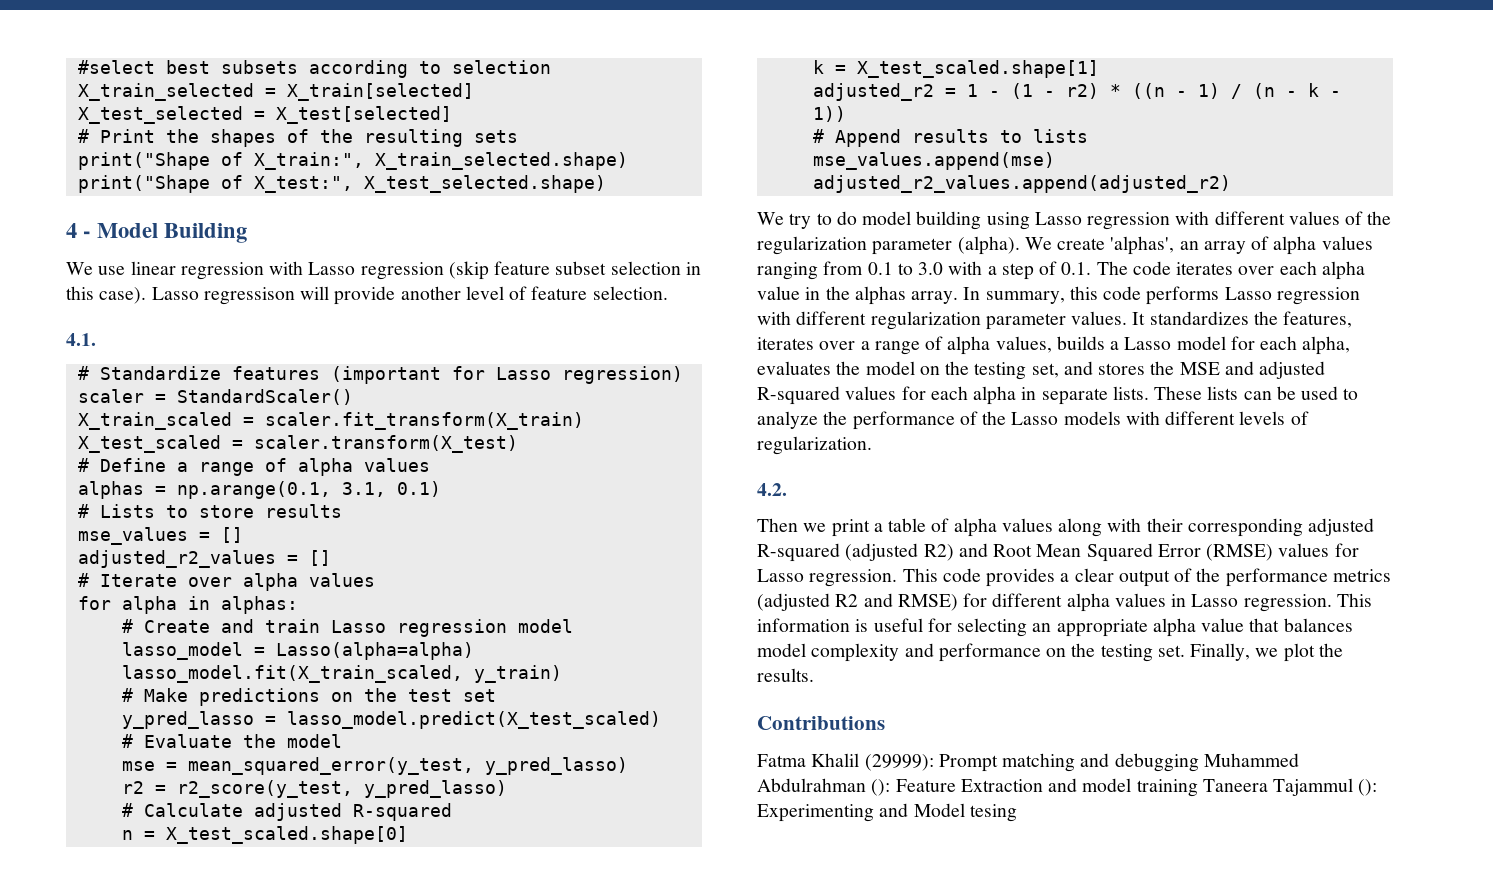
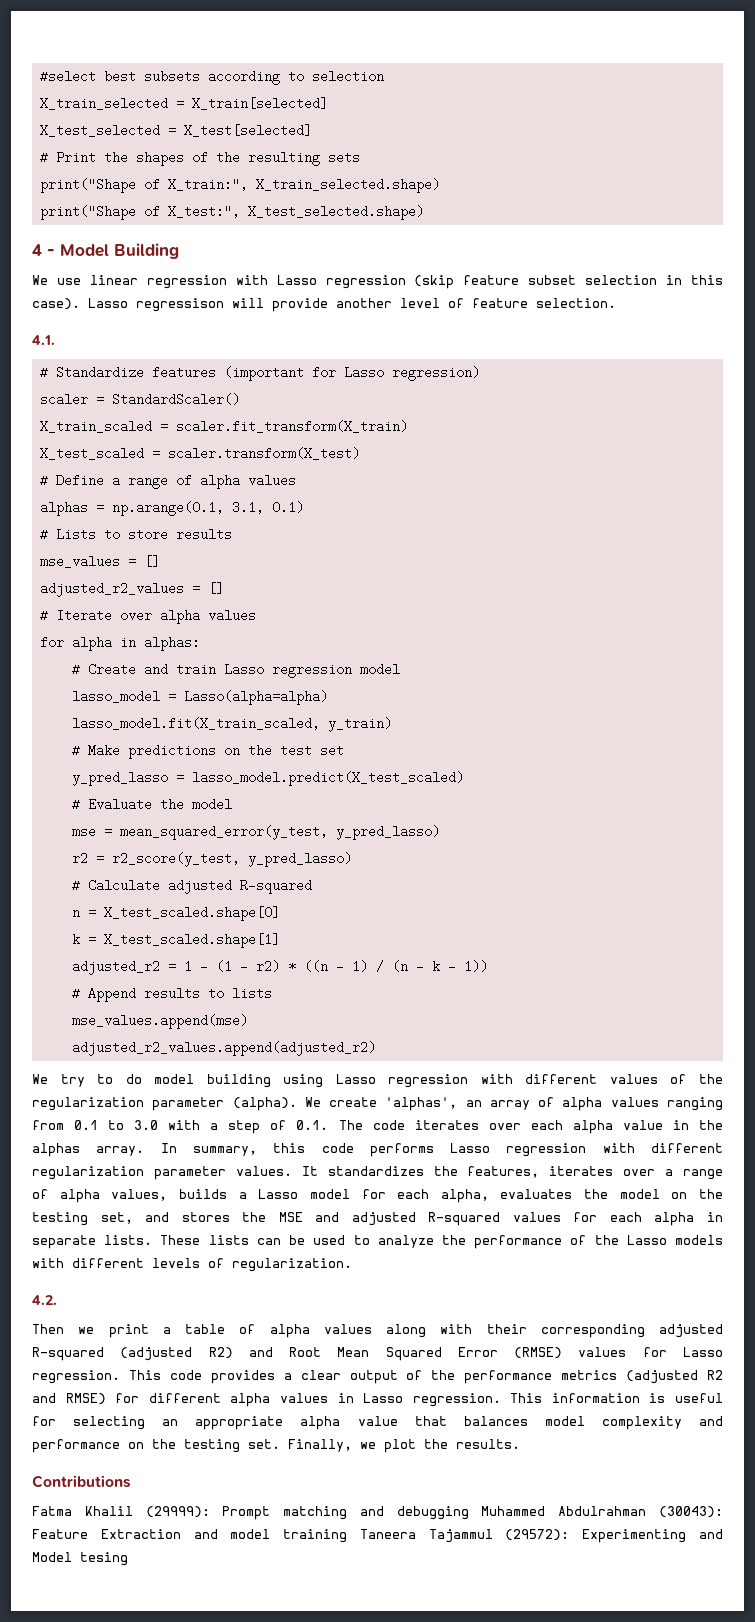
[871,779,891,796] (): -> [659,1506,723,1518] (30043):
[1358,779,1378,796] (): -> [505,1529,570,1541] (29572):

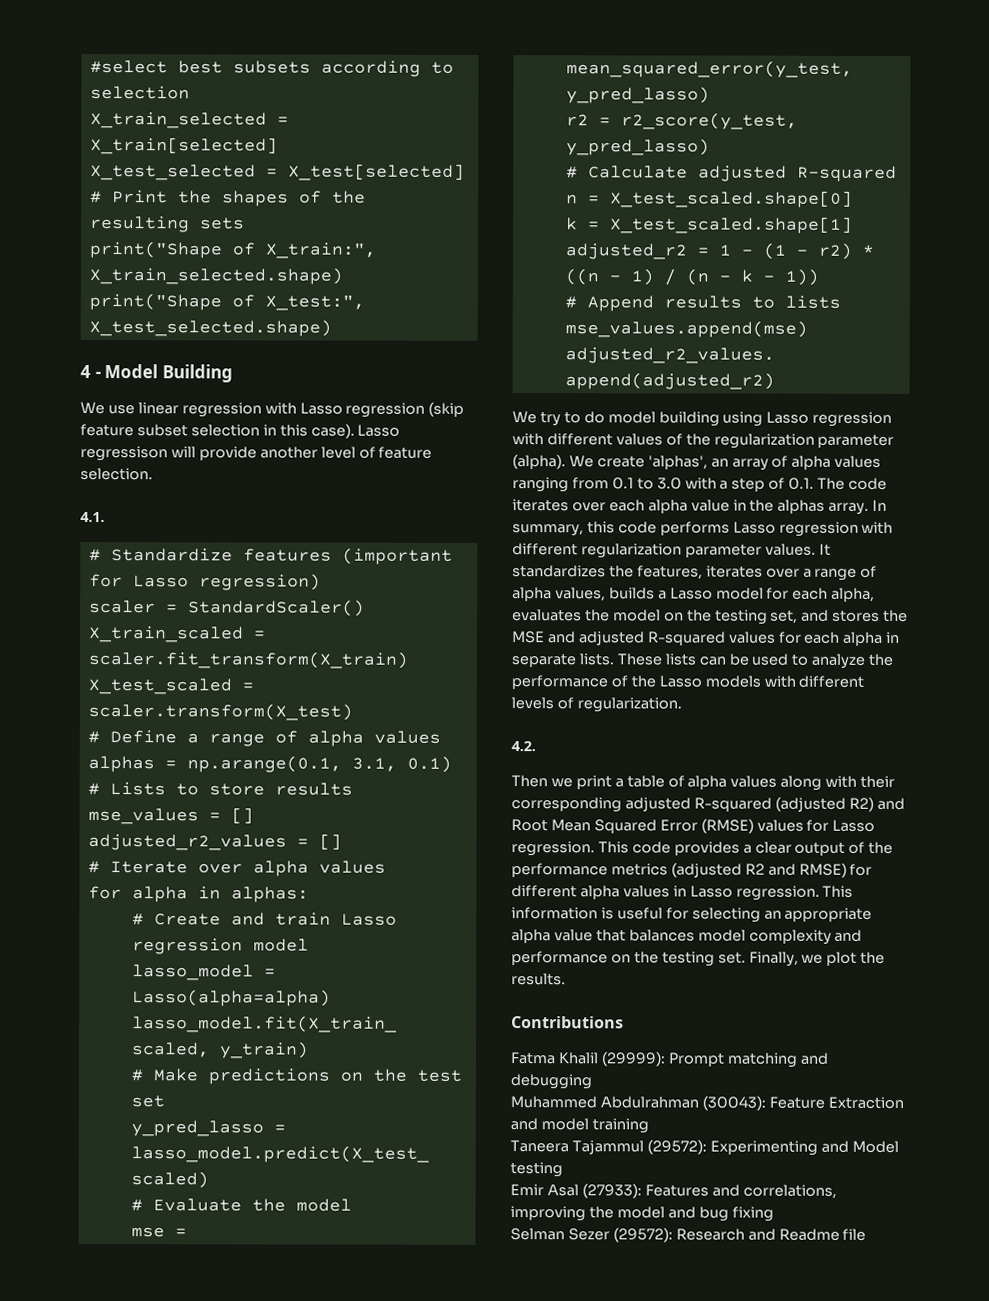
(469, 1513) none -> (592, 1082) //
(348, 1536) none -> (649, 1126) //
[80,1552,128,1566] tesing -> [510,1162,563,1178] [510,1183,837,1199] [510,1206,774,1222] [510,1227,867,1243] testing // Emir Asal (27933): Features and correlations, improving the model and bug fixing // Selman Sezer (29572): Research and Readme file

